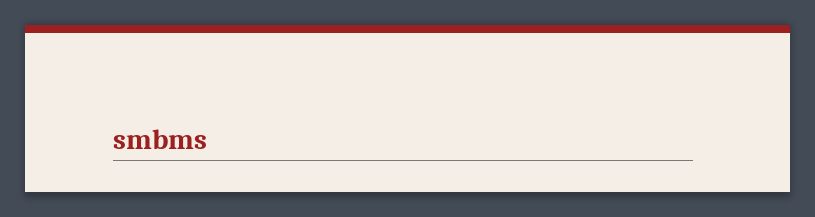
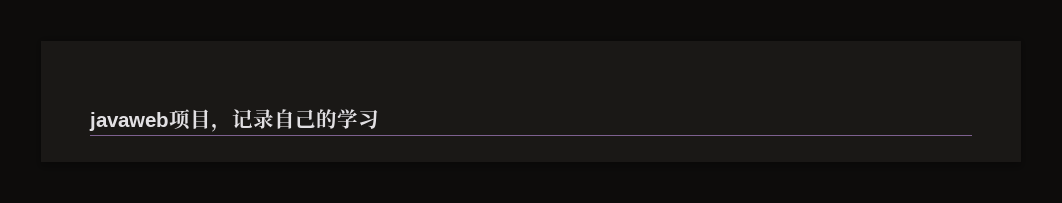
[113,129,207,149] smbms -> [89,109,379,132] javaweb项目，记录自己的学习

